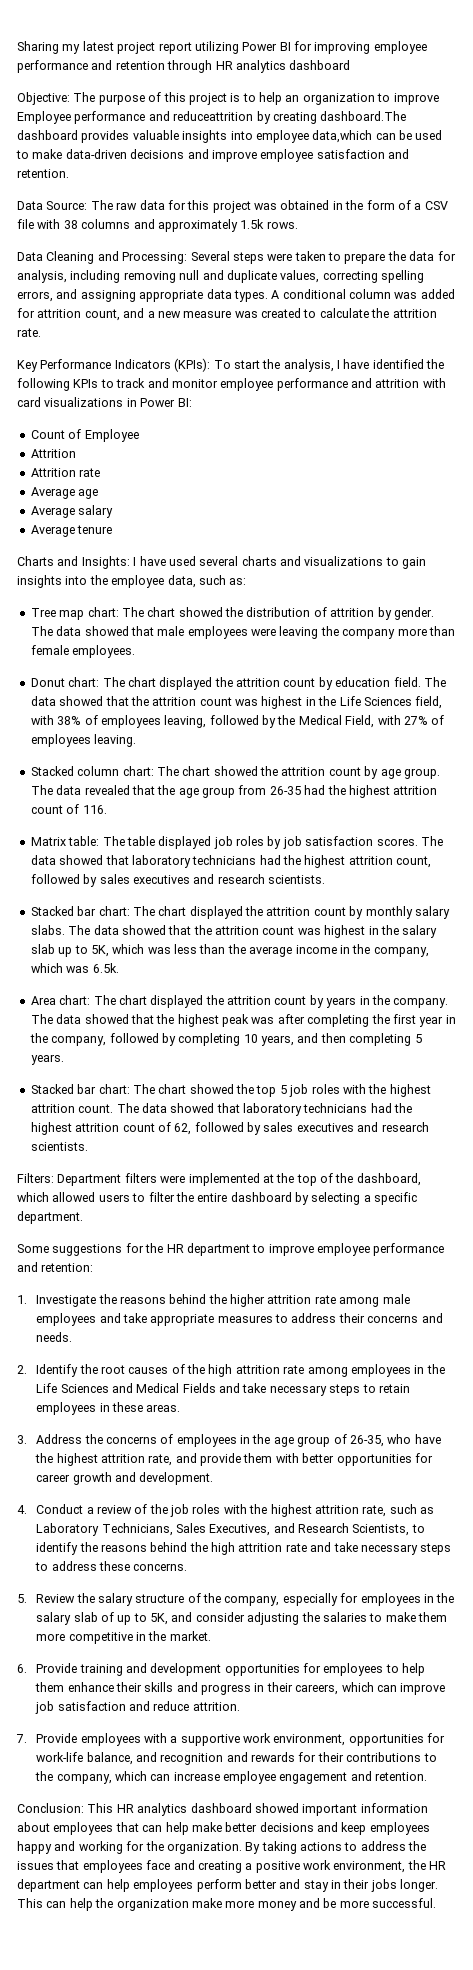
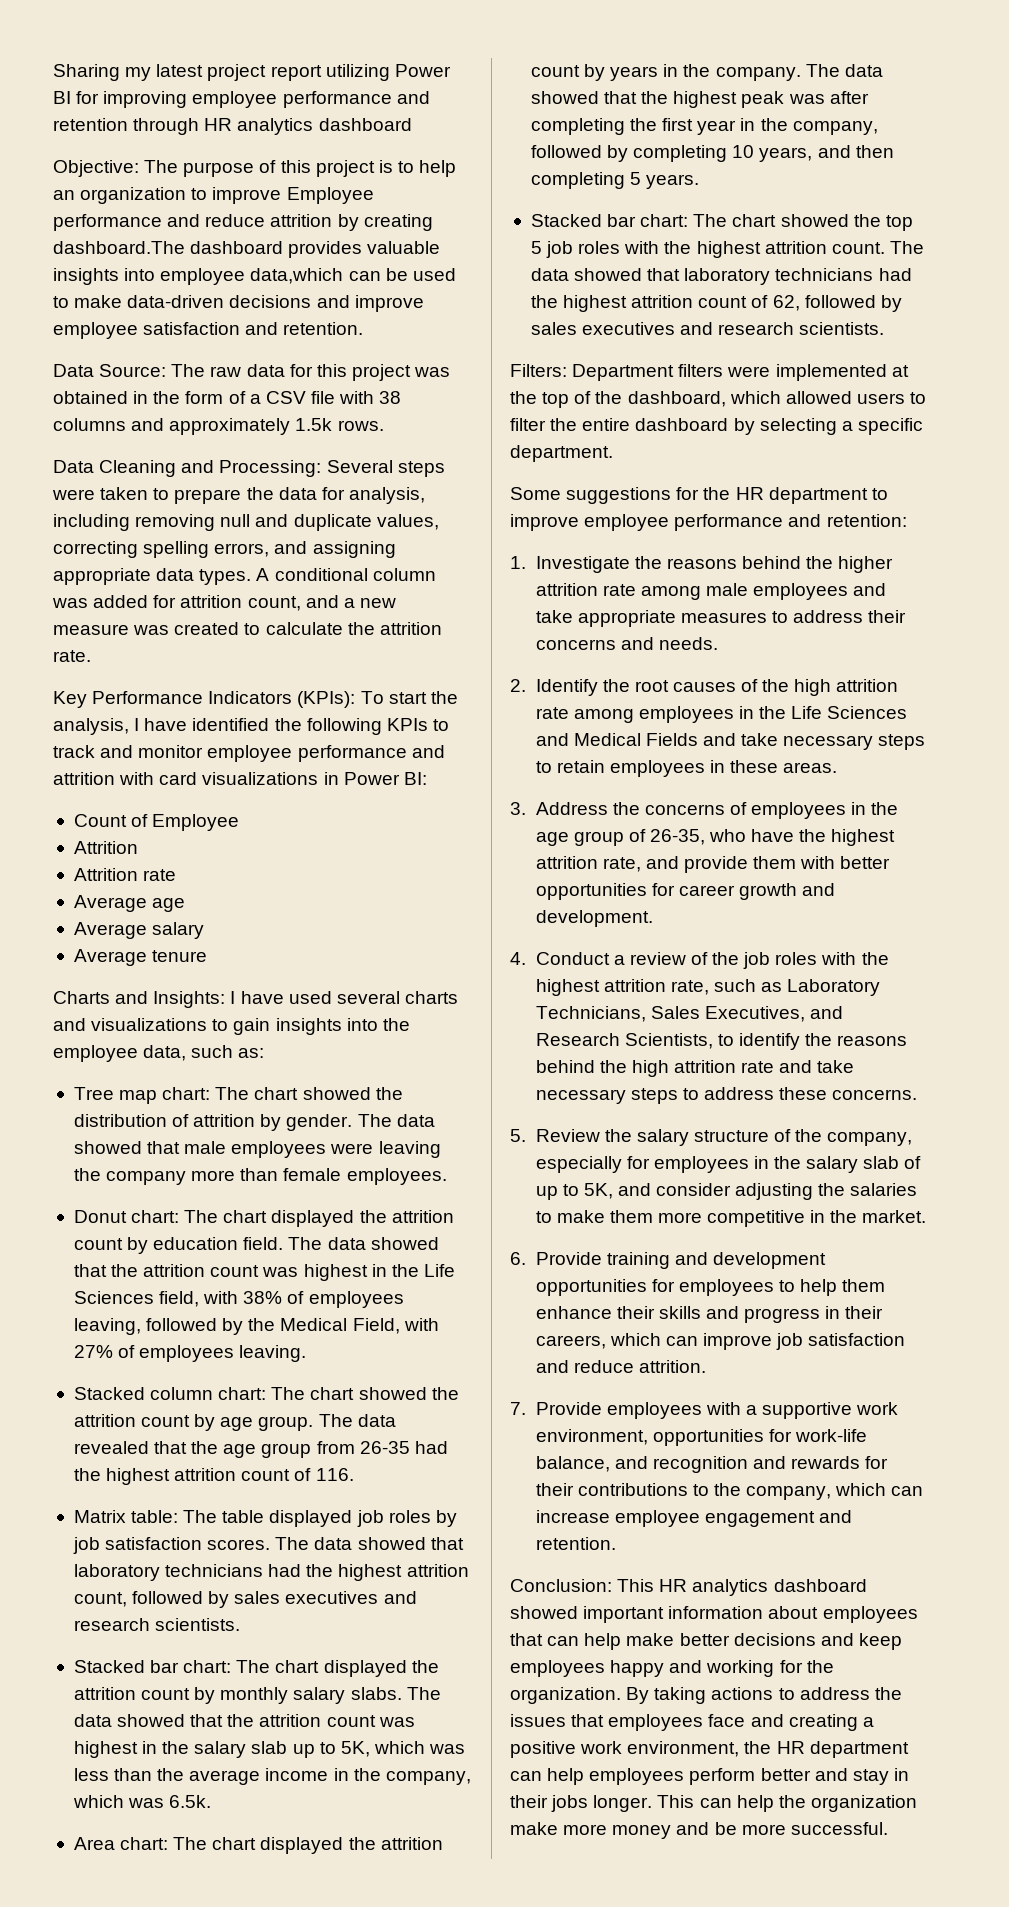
[173,111,254,121] reduceattrition -> [205,214,333,227] reduce attrition

